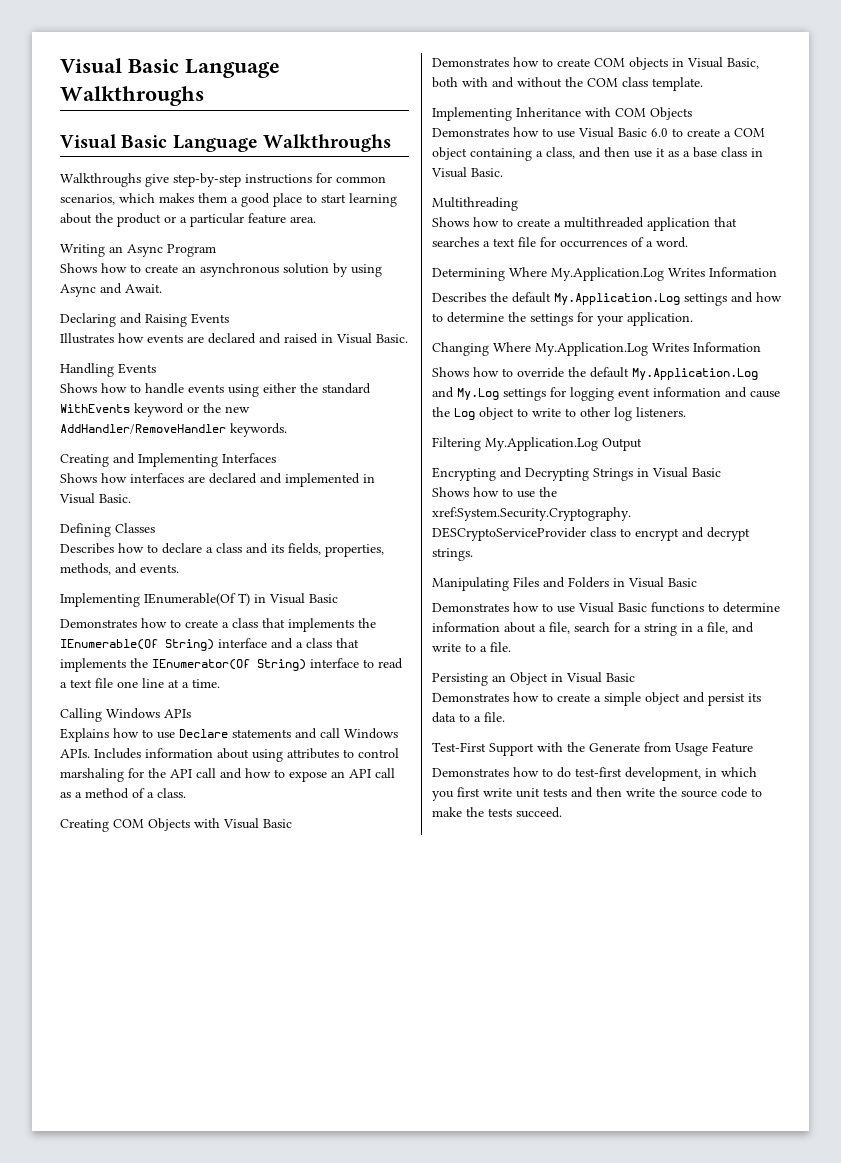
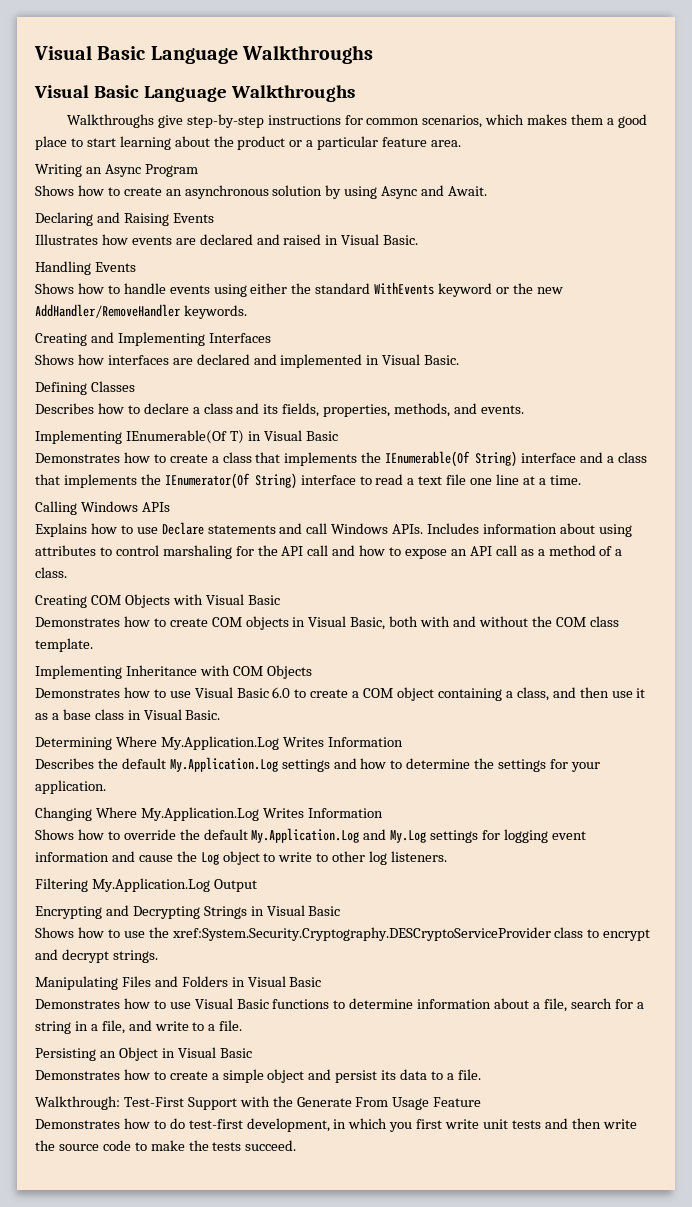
[432,197,518,211] [432,217,737,231] [432,237,688,248] // Multithreading // Shows how to create a multithreaded application that searches a text file for occurrences of a word. -> (221, 715) none
(505, 717) none -> [35,1096,120,1110] Walkthrough:
[644,742,671,752] from -> [355,1097,389,1107] From

